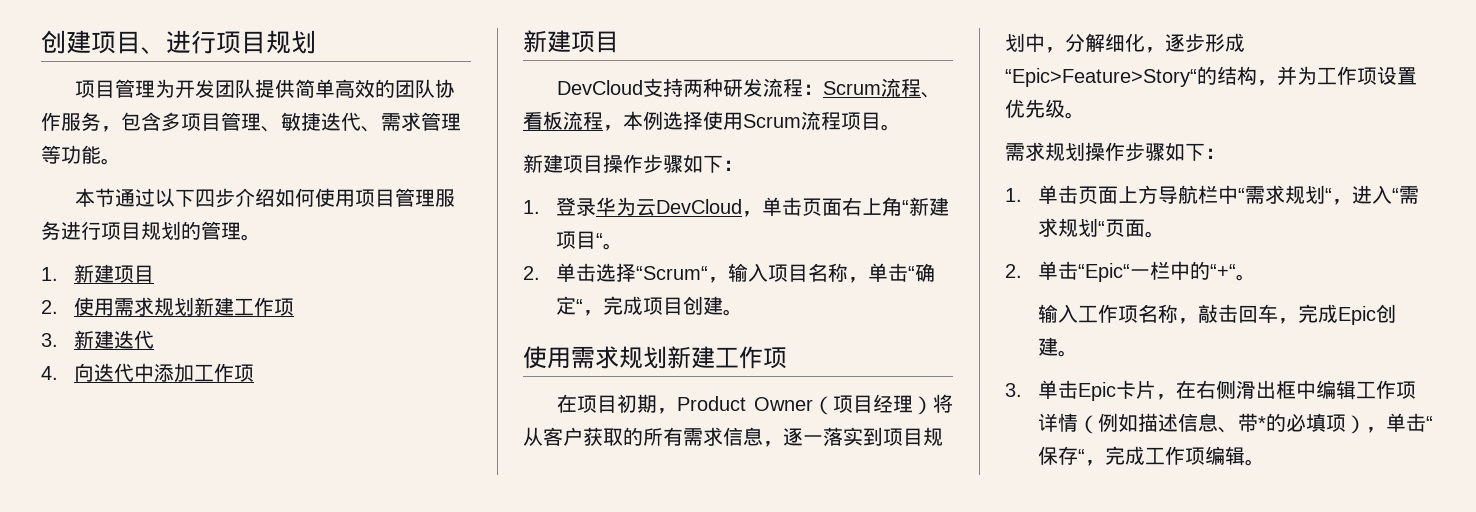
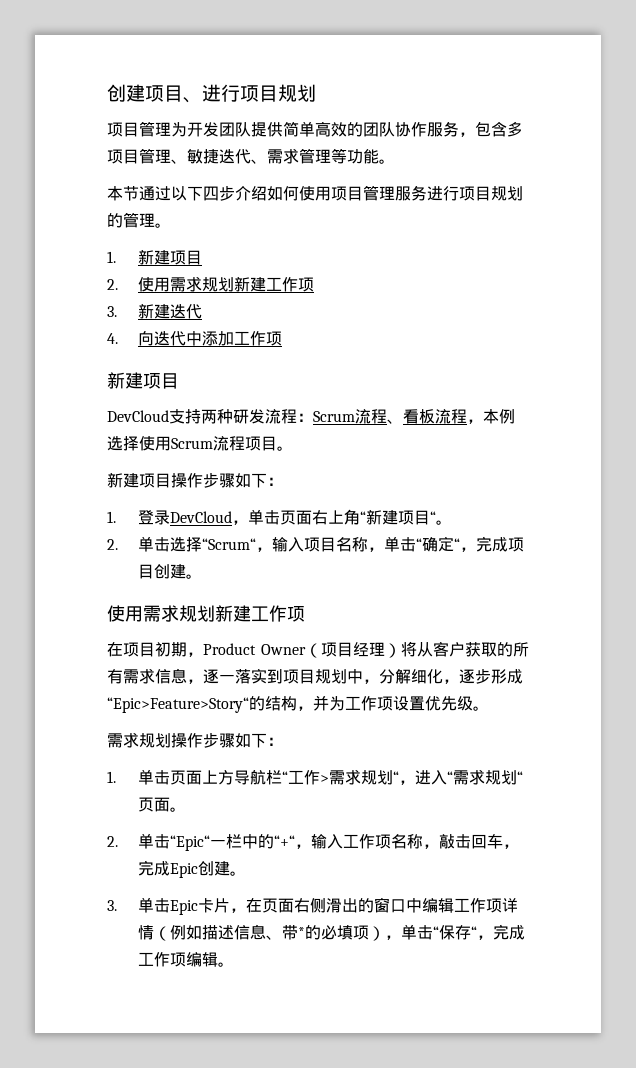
[595,197,656,216] 华为云 -> (170, 517) none
[1217,185,1245,204] 中“ -> [281,770,329,785] “工作>
[1235,274,1256,281] 。 // -> [294,844,311,849] ，
(1196, 389) none -> [261,898,294,913] 页面
[1275,380,1296,399] 框 -> [357,897,406,913] 的窗口

